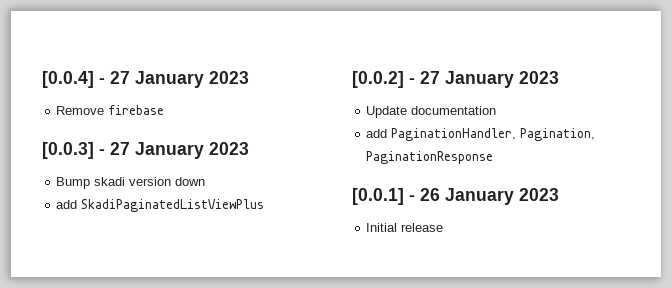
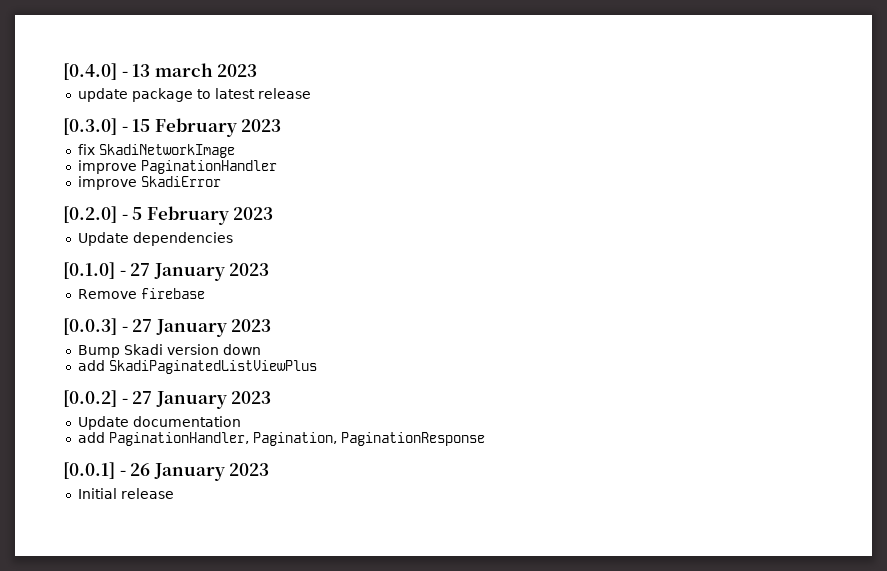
[42,71,94,88] [0.0.4] -> [63,63,258,80] [77,88,311,102] [63,118,282,137] [77,144,235,158] [77,160,277,174] [77,176,221,190] [63,206,274,225] [77,232,233,246] [63,262,115,279] [0.4.0] - 13 march 2023 // update package to latest release // [0.3.0] - 15 February 2023 // fix SkadiNetworkImage // improve PaginationHandler // improve SkadiError // [0.2.0] - 5 February 2023 // Update dependencies // [0.1.0]
[94,177,126,186] skadi -> [123,344,163,355] Skadi

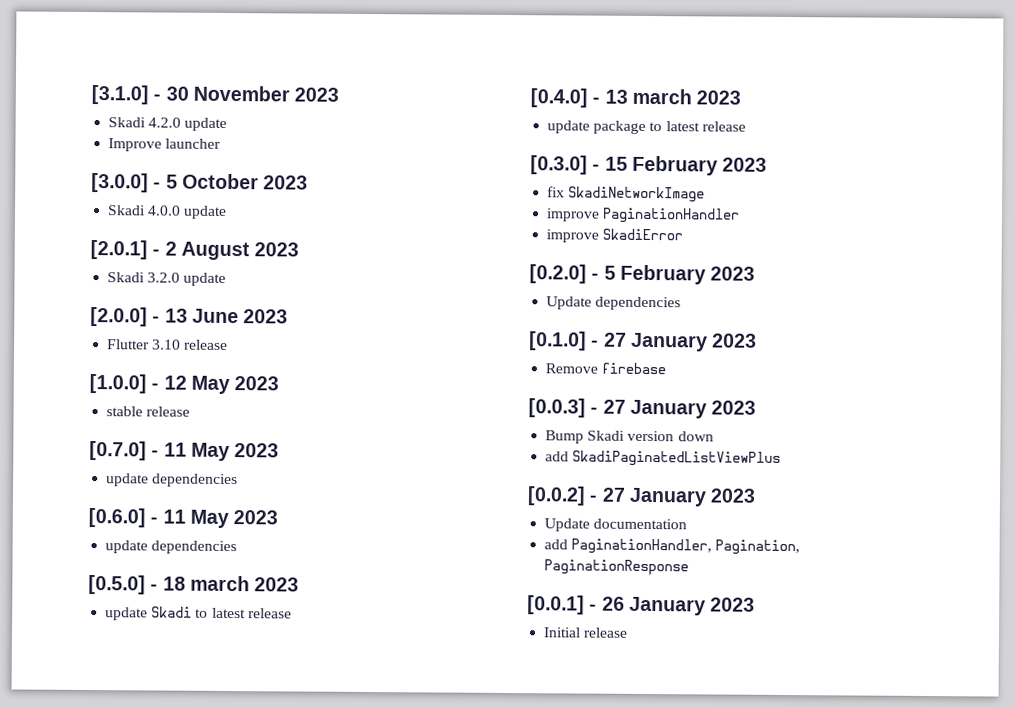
(63, 71) none -> [91,85,340,105] [108,117,228,131] [108,138,222,152] [91,173,309,193] [107,205,228,219] [90,240,300,261] [107,272,227,286] [90,307,289,327] [107,339,229,351] [89,374,280,395] [106,406,191,417] [89,441,280,462] [106,473,239,488] [88,508,279,529] [105,540,238,555] [88,575,300,595] [105,606,292,621] [3.1.0] - 30 November 2023 // Skadi 4.2.0 update // Improve launcher // [3.0.0] - 5 October 2023 // Skadi 4.0.0 update // [2.0.1] - 2 August 2023 // Skadi 3.2.0 update // [2.0.0] - 13 June 2023 // Flutter 3.10 release // [1.0.0] - 12 May 2023 // stable release // [0.7.0] - 11 May 2023 // update dependencies // [0.6.0] - 11 May 2023 // update dependencies // [0.5.0] - 18 march 2023 // update Skadi to latest release //

